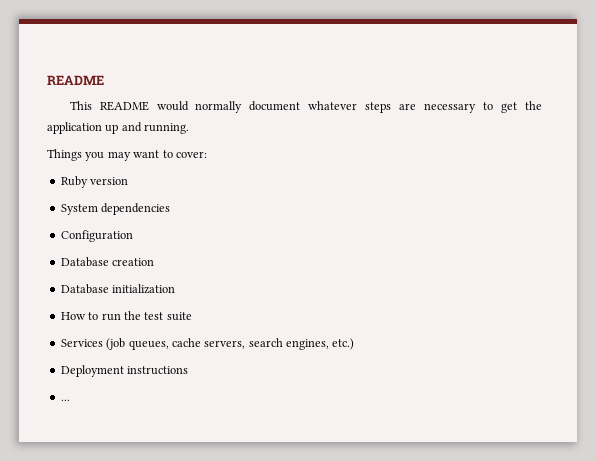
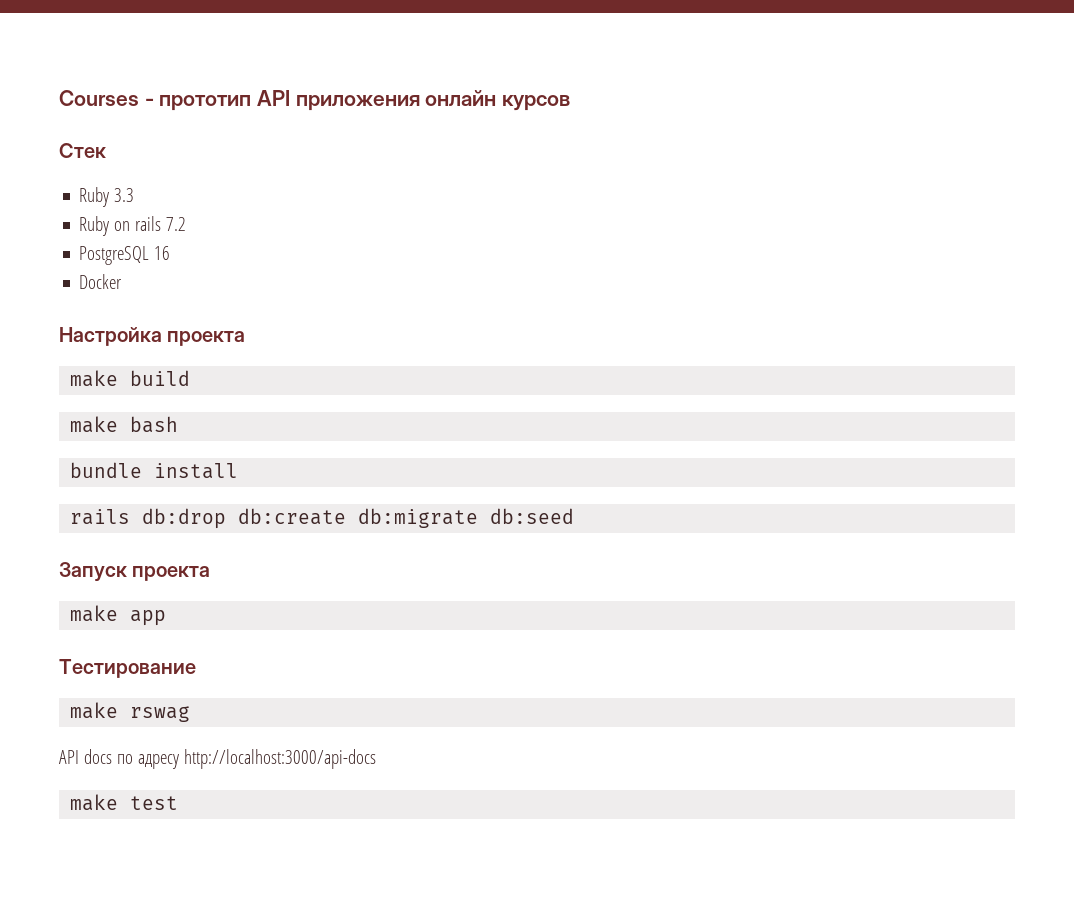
[47,75,104,85] [69,101,542,113] [47,122,190,134] [47,149,207,161] [60,176,129,188] [60,203,171,215] [60,230,133,242] [60,257,155,267] [60,284,176,294] [60,311,192,321] [60,338,355,350] [60,365,189,377] [60,399,70,401] README // This README would normally document whatever steps are necessary to get the application up and running. // Things you may want to cover: // Ruby version // System dependencies // Configuration // Database creation // Database initialization // How to run the test suite // Services (job queues, cache servers, search engines, etc.) // Deployment instructions // ... -> [59,90,571,111] [59,143,106,158] [79,187,135,207] [79,216,187,236] [79,246,171,265] [79,274,123,289] [59,327,246,346] [70,370,191,387] [70,416,179,433] [70,462,239,479] [70,508,575,529] [59,562,211,582] [70,605,167,626] [59,659,196,678] [70,702,191,722] [59,749,376,769] [70,794,179,811] Courses - прототип API приложения онлайн курсов // Стек // Ruby 3.3 // Ruby on rails 7.2 // PostgreSQL 16 // Docker // Настройка проекта // make build // make bash // bundle install // rails db:drop db:create db:migrate db:seed // Запуск проекта // make app // Тестирование // make rswag // API docs по адресу http://localhost:3000/api-docs // make test

